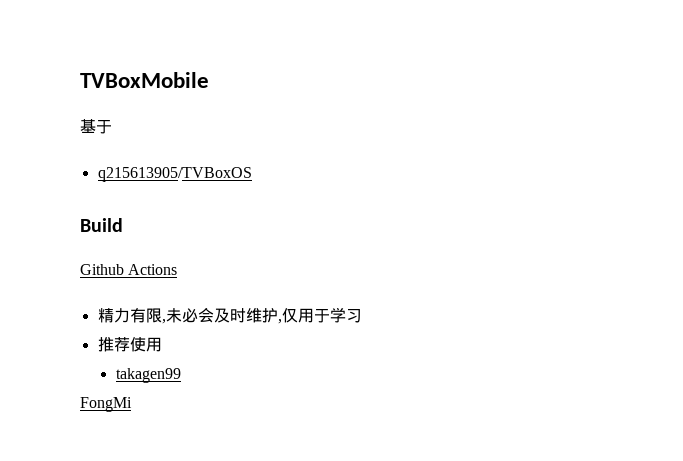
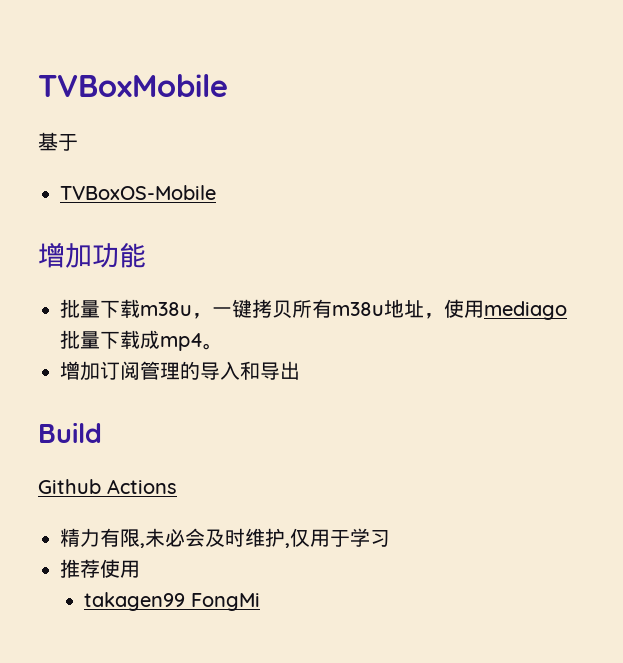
[97,167,252,182] q215613905/TVBoxOS -> [60,185,216,200] [38,242,146,268] [60,299,567,320] [60,330,223,351] [60,361,300,381] TVBoxOS-Mobile // 增加功能 // 批量下载m38u，一键拷贝所有m38u地址，使用mediago批量下载成mp4。 // 增加订阅管理的导入和导出
(181, 375) // -> (186, 601) none

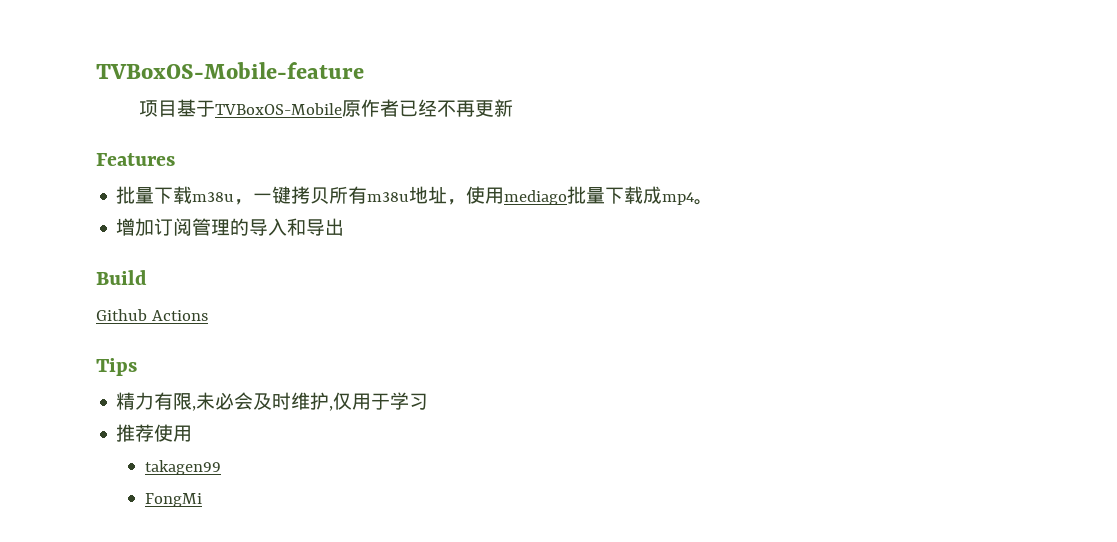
[38,74,228,97] TVBoxMobile // -> [96,62,364,79] [138,100,177,117] TVBoxOS-Mobile-feature // 项目
[60,185,216,200] [38,242,146,268] // TVBoxOS-Mobile // 增加功能 -> [214,99,513,117] [96,153,175,166] TVBoxOS-Mobile原作者已经不再更新 // Features
(177, 486) none -> [96,358,137,376] // Tips
(186, 601) none -> (222, 467) //

